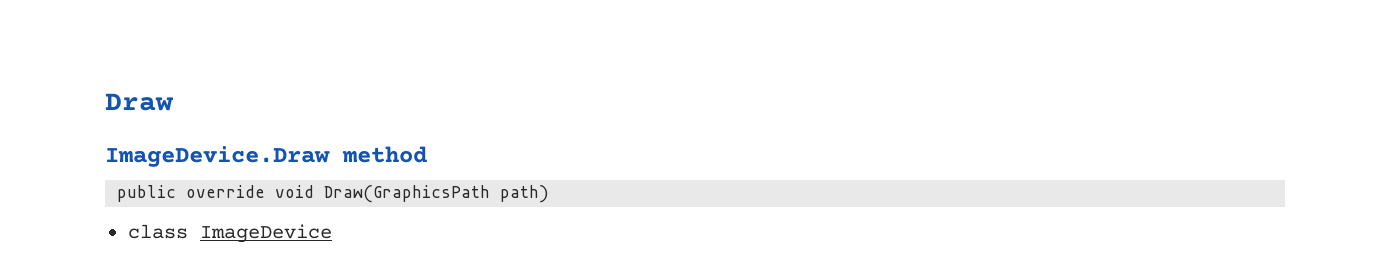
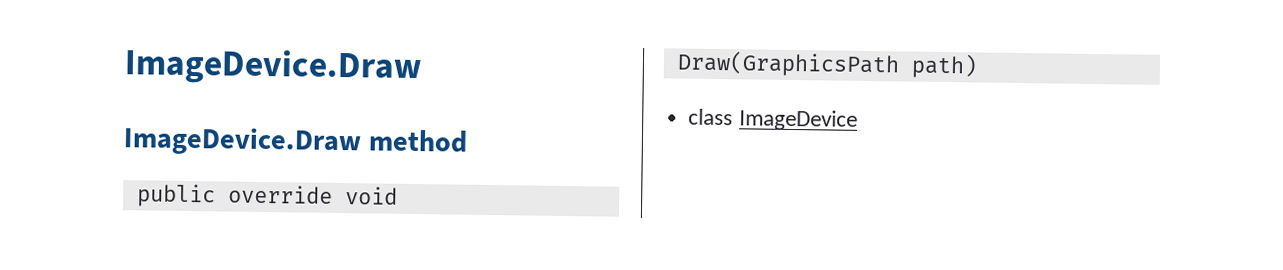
[105,93,174,111] Draw -> [124,48,423,87] ImageDevice.Draw

